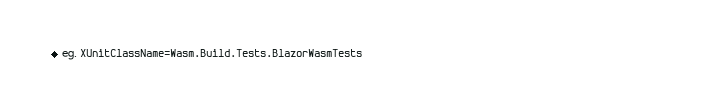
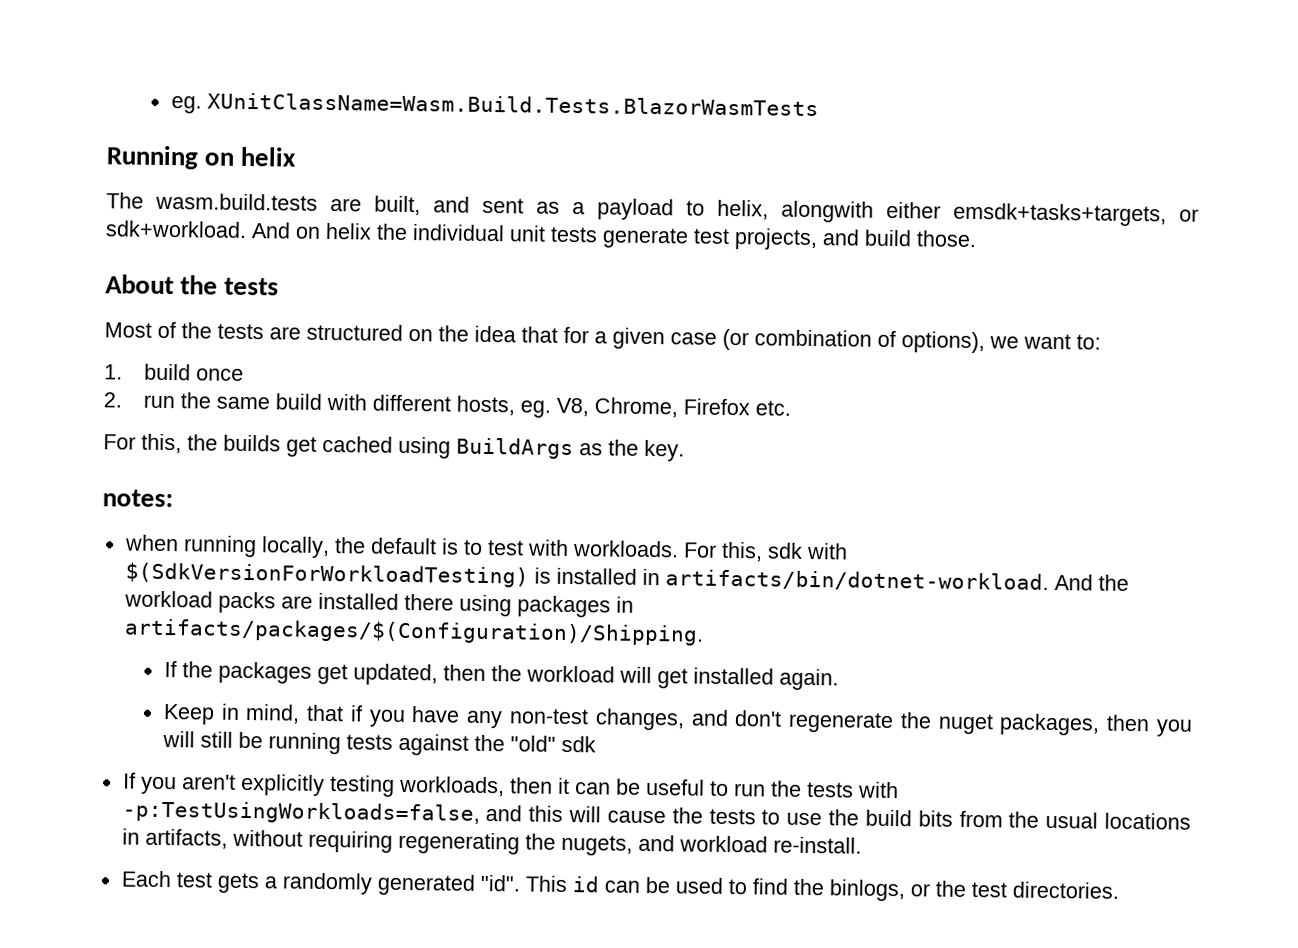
(363, 53) none -> [106,145,298,170] [106,192,1199,227] [105,220,977,251] [105,274,280,296] [104,321,1101,354] [104,363,245,381] [103,392,792,418] [103,433,685,462] [102,489,173,508] [124,534,848,562] [124,562,1129,592] [123,590,634,618] [123,618,704,646] [163,661,839,691] [162,703,1193,737] [161,730,596,756] [122,772,899,799] [121,800,1192,830] [121,828,862,856] [120,870,1119,902] // Running on helix // The wasm.build.tests are built, and sent as a payload to helix, alongwith either emsdk+tasks+targets, or sdk+workload. And on helix the individual unit tests generate test projects, and build those. // About the tests // Most of the tests are structured on the idea that for a given case (or combination of options), we want to: // 1. build once // 2. run the same build with different hosts, eg. V8, Chrome, Firefox etc. // For this, the builds get cached using BuildArgs as the key. // notes: // when running locally, the default is to test with workloads. For this, sdk with $(SdkVersionForWorkloadTesting) is installed in artifacts/bin/dotnet-workload. And the workload packs are installed there using packages in artifacts/packages/$(Configuration)/Shipping. // If the packages get updated, then the workload will get installed again. // Keep in mind, that if you have any non-test changes, and don't regenerate the nuget packages, then you will still be running tests against the "old" sdk // If you aren't explicitly testing workloads, then it can be useful to run the tests with -p:TestUsingWorkloads=false, and this will cause the tests to use the build bits from the usual locations in artifacts, without requiring regenerating the nugets, and workload re-install. // Each test gets a randomly generated "id". This id can be used to find the binlogs, or the test directories.

